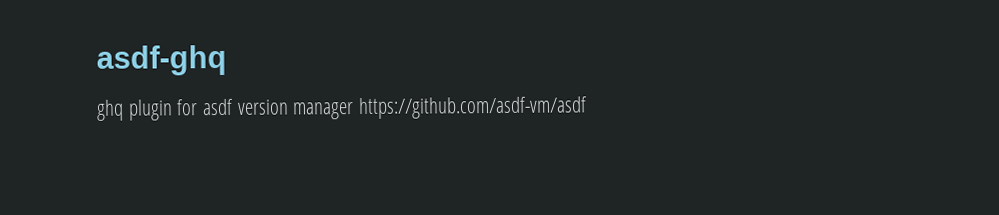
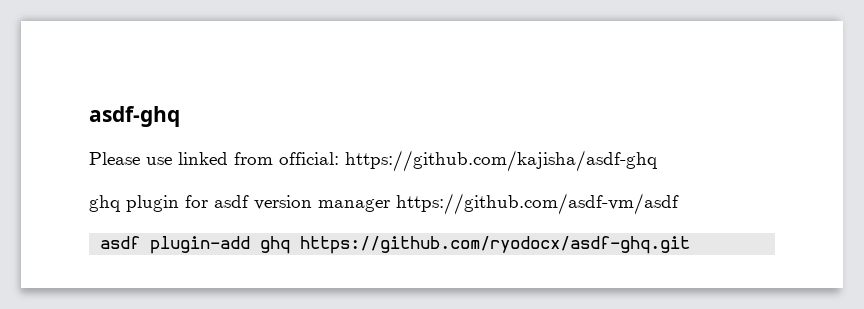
(227, 60) none -> [89,150,658,172] // Please use linked from official: https://github.com/kajisha/asdf-ghq
(589, 108) none -> [100,236,691,254] // asdf plugin-add ghq https://github.com/ryodocx/asdf-ghq.git

